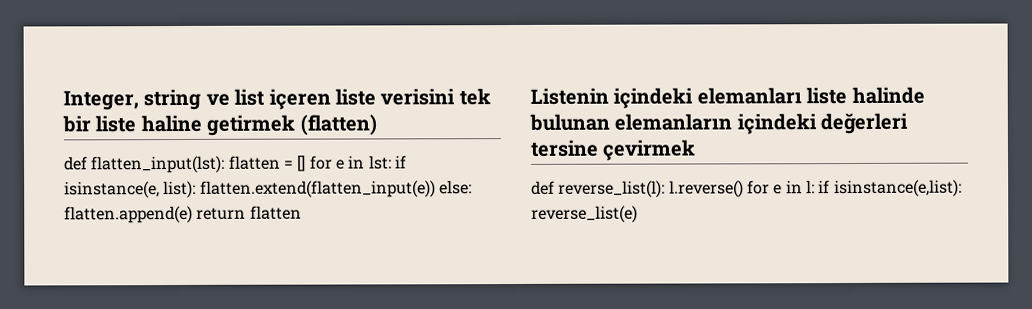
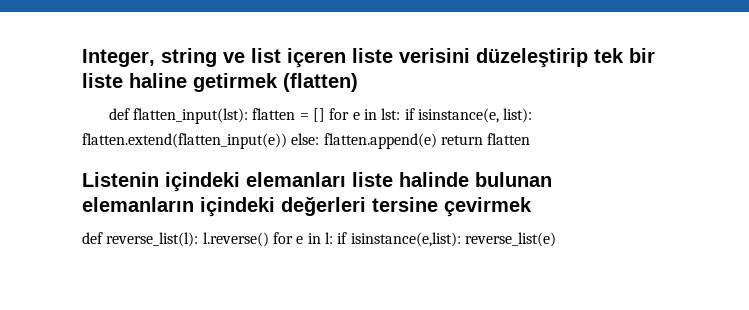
(456, 97) none -> [476,48,588,68] düzeleştirip

